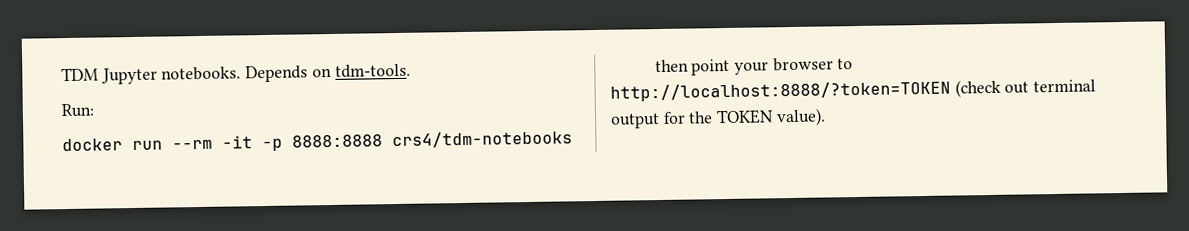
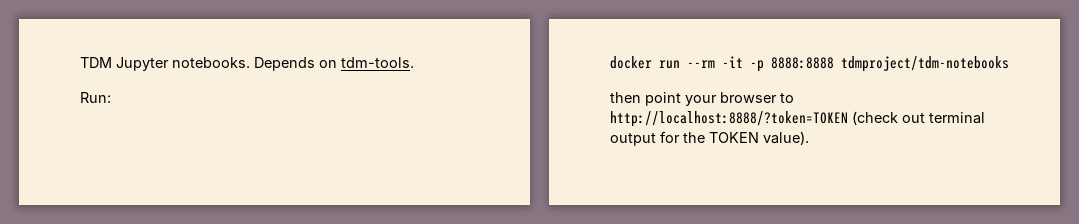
[392,130,573,149] crs4/tdm-notebooks -> [841,56,1009,72] tdmproject/tdm-notebooks

